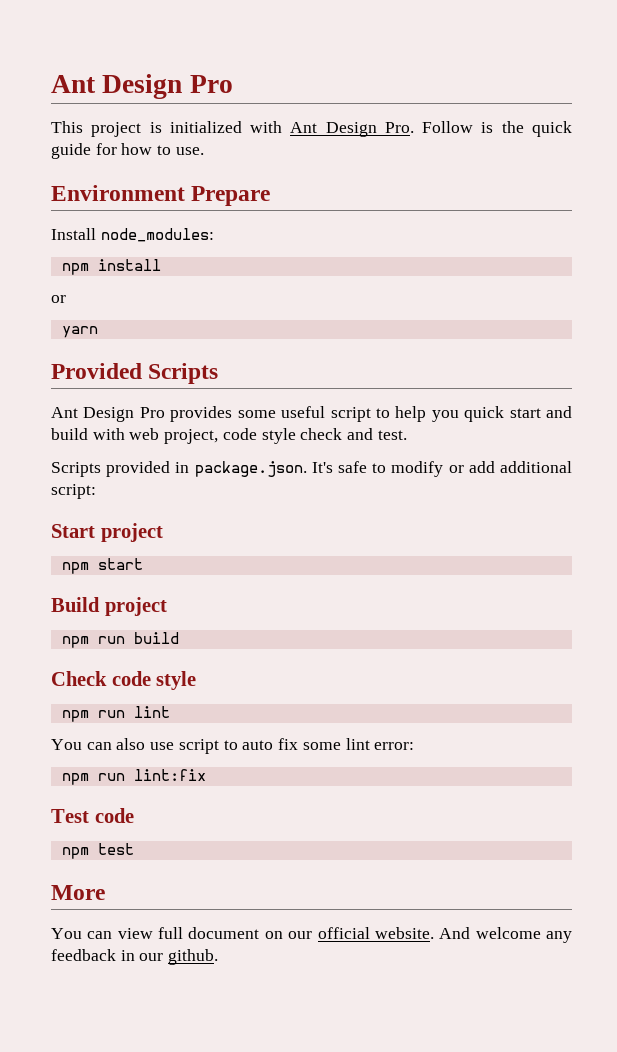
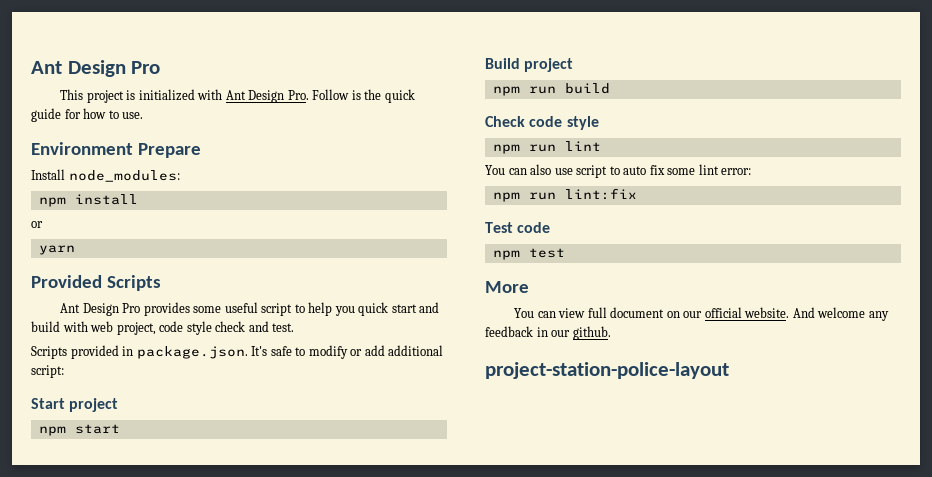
(219, 957) none -> [485,362,729,379] // project-station-police-layout

